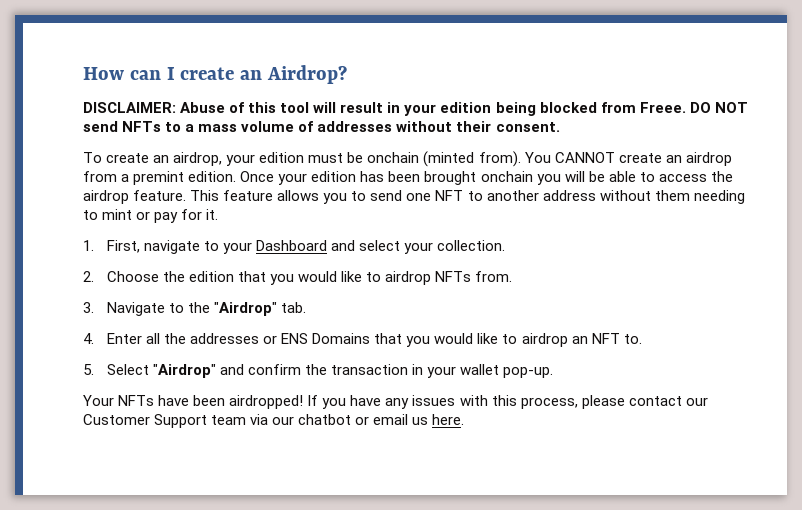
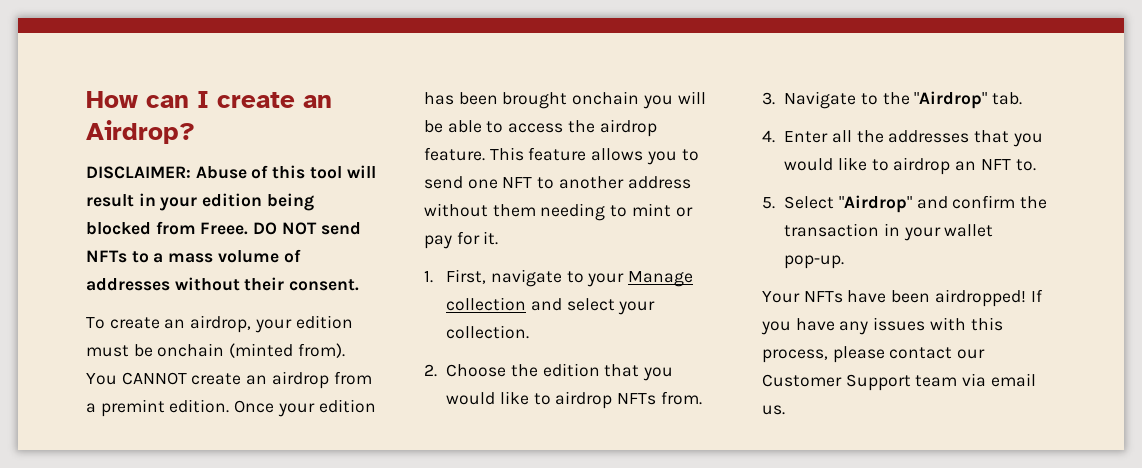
[256,240,328,251] Dashboard -> [628,271,694,287] [446,297,527,311] Manage collection
[263,333,371,344] or ENS Domains -> (970, 136) none
[272,414,465,425] our chatbot or email us here. -> [990,373,1036,387] [762,405,785,415] email us.

